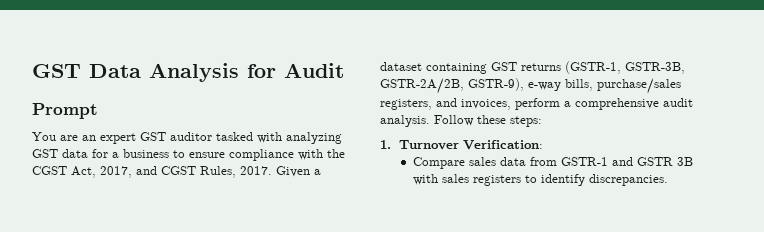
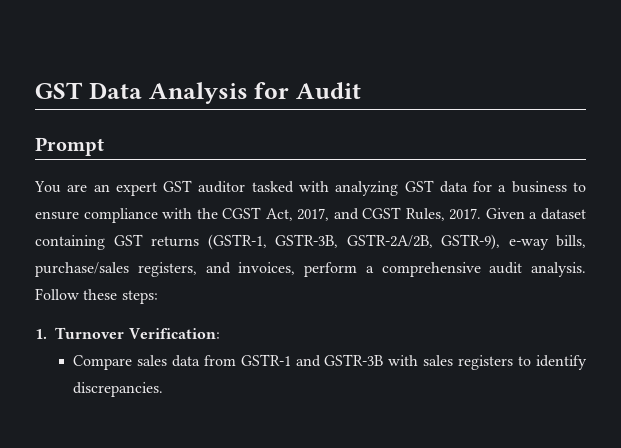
[637,157,694,166] GSTR 3B -> [324,354,384,366] GSTR-3B

